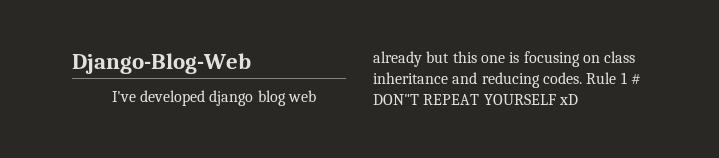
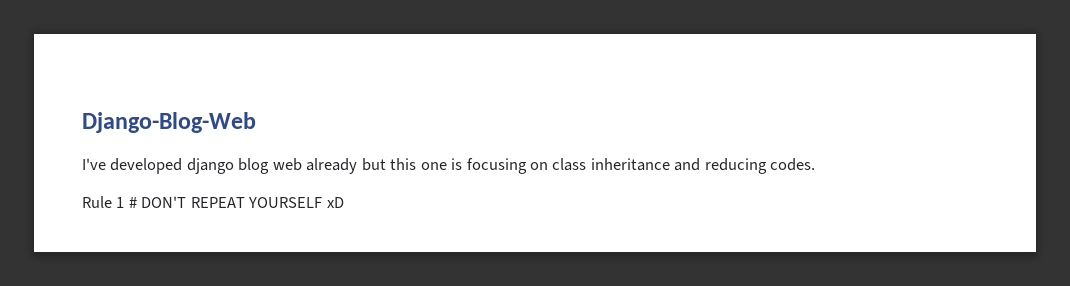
(582, 78) none -> (816, 164) //
[373,94,419,105] DON"T -> [141,196,187,208] DON'T

